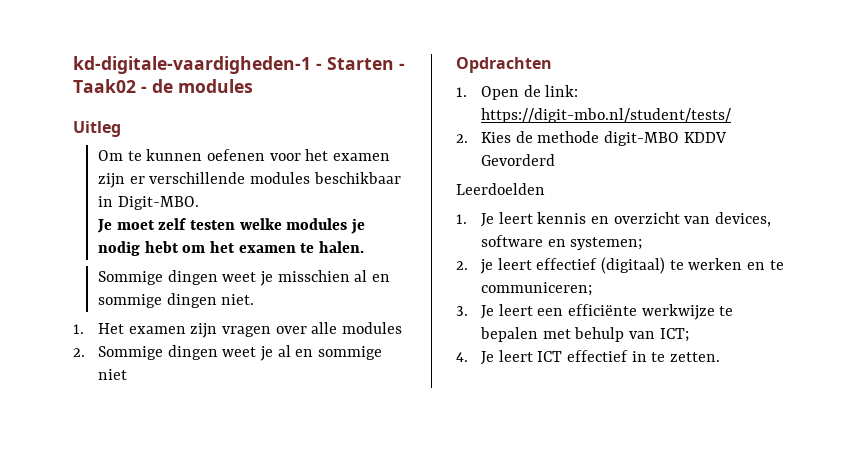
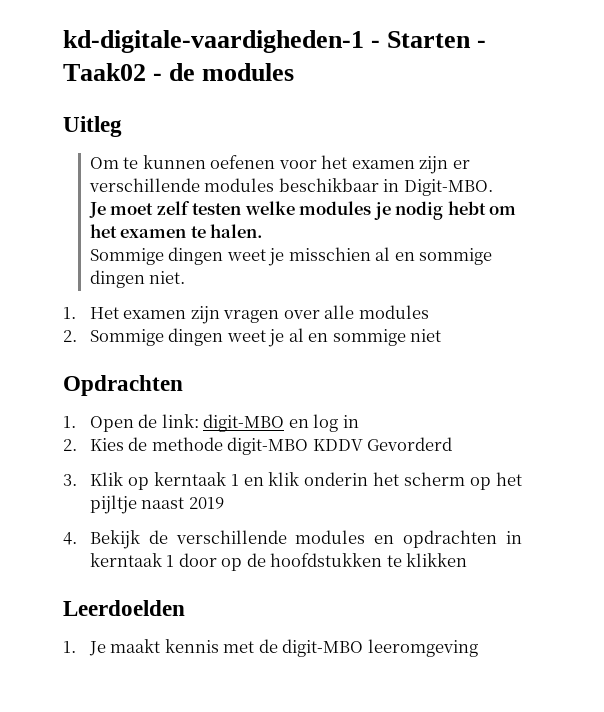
[480,108,731,123] https://digit-mbo.nl/student/tests/ -> [203,414,359,432] digit-MBO en log in
[456,183,545,195] [456,212,772,227] [480,235,643,250] [456,257,784,274] [480,282,592,296] [456,304,734,320] [479,327,689,342] [456,350,721,365] Leerdoelden // 1. Je leert kennis en overzicht van devices, software en systemen; // 2. je leert effectief (digitaal) te werken en te communiceren; // 3. Je leert een efficiënte werkwijze te bepalen met behulp van ICT; // 4. Je leert ICT effectief in te zetten. -> [63,472,522,490] [89,495,224,514] [63,530,522,549] [89,553,468,571] [63,600,185,616] [63,639,478,657] 3. Klik op kerntaak 1 en klik onderin het scherm op het pijltje naast 2019 // 4. Bekijk de verschillende modules en opdrachten in kerntaak 1 door op de hoofdstukken te klikken // Leerdoelden // 1. Je maakt kennis met de digit-MBO leeromgeving

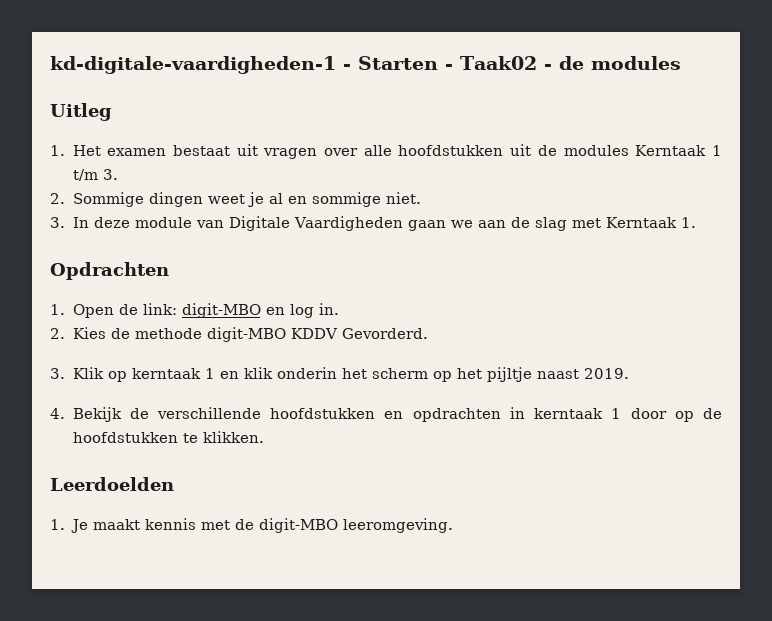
[89,155,470,174] [88,178,493,196] [88,201,517,220] [89,224,264,238] [89,247,493,266] [89,270,186,288] // Om te kunnen oefenen voor het examen zijn er verschillende modules beschikbaar in Digit-MBO. // Je moet zelf testen welke modules je nodig hebt om het examen te halen. // Sommige dingen weet je misschien al en sommige dingen niet. -> (112, 112) none
[190,306,220,324] zijn -> [172,144,258,156] bestaat uit
[358,305,429,319] modules -> [398,144,722,156] [72,169,118,181] hoofdstukken uit de modules Kerntaak 1 t/m 3.
[410,329,442,342] niet -> [385,192,421,204] [50,216,697,231] niet. // 3. In deze module van Digitale Vaardigheden gaan we aan de slag met Kerntaak 1.
[342,415,359,428] in -> [318,303,339,315] in.
[367,437,453,451] Gevorderd -> [341,328,428,339] Gevorderd.
[188,497,224,509] 2019 -> [583,368,629,379] 2019.
[295,530,366,544] modules -> [270,408,376,419] hoofdstukken
[406,553,468,567] klikken -> [202,431,264,443] klikken.
[367,639,478,657] leeromgeving -> [342,518,453,533] leeromgeving.

